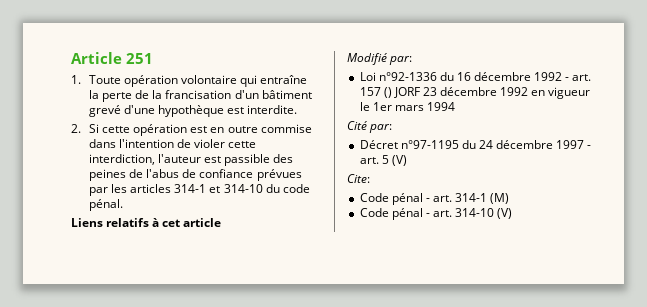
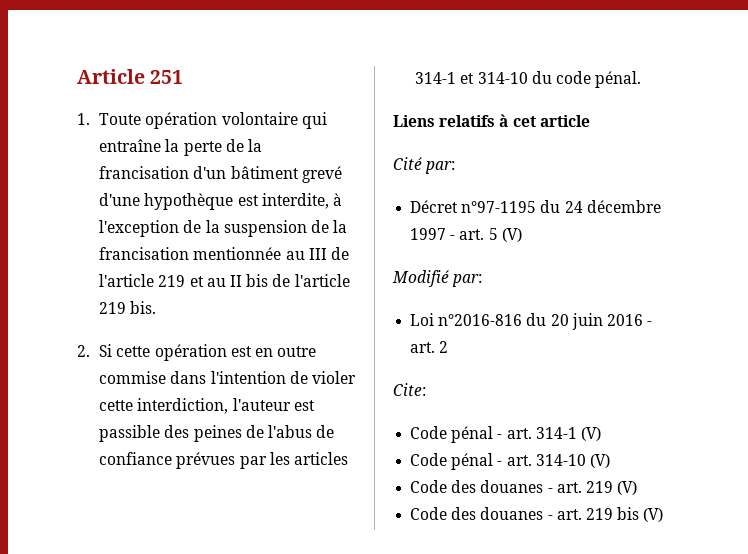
[247,105,298,114] interdite. -> [261,193,342,209] [99,220,348,237] [99,247,349,260] [99,274,350,287] [99,301,157,314] interdite, à l'exception de la suspension de la francisation mentionnée au III de l'article 219 et au II bis de l'article 219 bis.
[347,53,413,65] [359,72,592,81] [359,87,591,99] [359,102,455,111] // Modifié par: // Loi n°92-1336 du 16 décembre 1992 - art. 157 () JORF 23 décembre 1992 en vigueur le 1er mars 1994 -> (590, 121) none
(407, 160) none -> [392,270,483,287] [410,313,653,330] [410,341,449,353] // Modifié par: // Loi n°2016-816 du 20 juin 2016 - art. 2
[490,193,510,204] (M) -> [580,427,601,441] (V)
(513, 213) none -> [410,480,638,495] [410,507,664,522] // Code des douanes - art. 219 (V) // Code des douanes - art. 219 bis (V)

